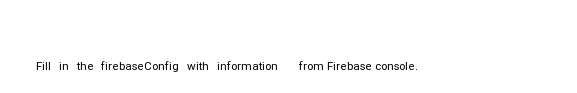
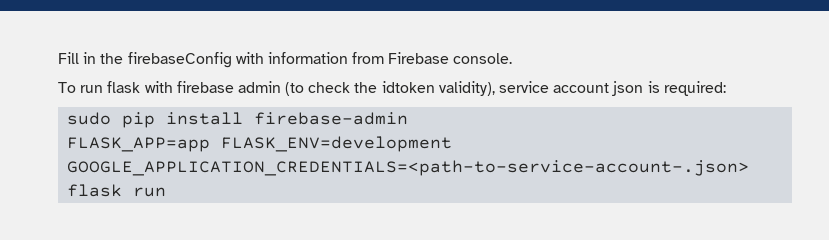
(419, 66) none -> [58,81,726,96] [67,112,409,128] [67,136,453,152] [67,160,750,176] [67,184,167,197] // To run flask with firebase admin (to check the idtoken validity), service account json is required: // sudo pip install firebase-admin // FLASK_APP=app FLASK_ENV=development GOOGLE_APPLICATION_CREDENTIALS=<path-to-service-account-.json> flask run

